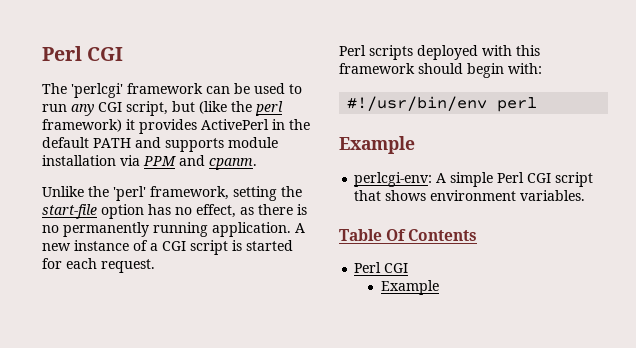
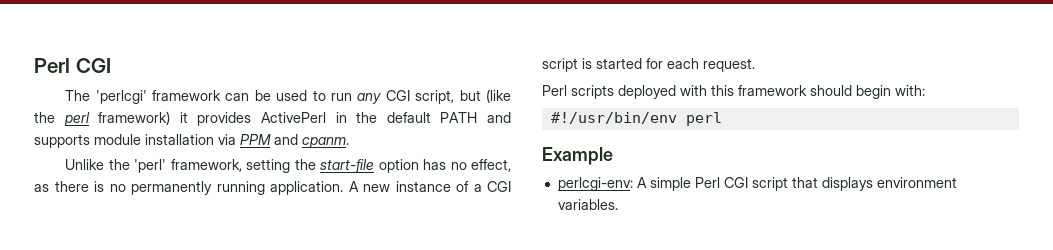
[385,190,427,201] shows -> [821,177,873,191] displays
[339,229,478,241] [354,262,409,273] [380,280,439,295] // Table Of Contents // Perl CGI // Example -> (618, 204) none

